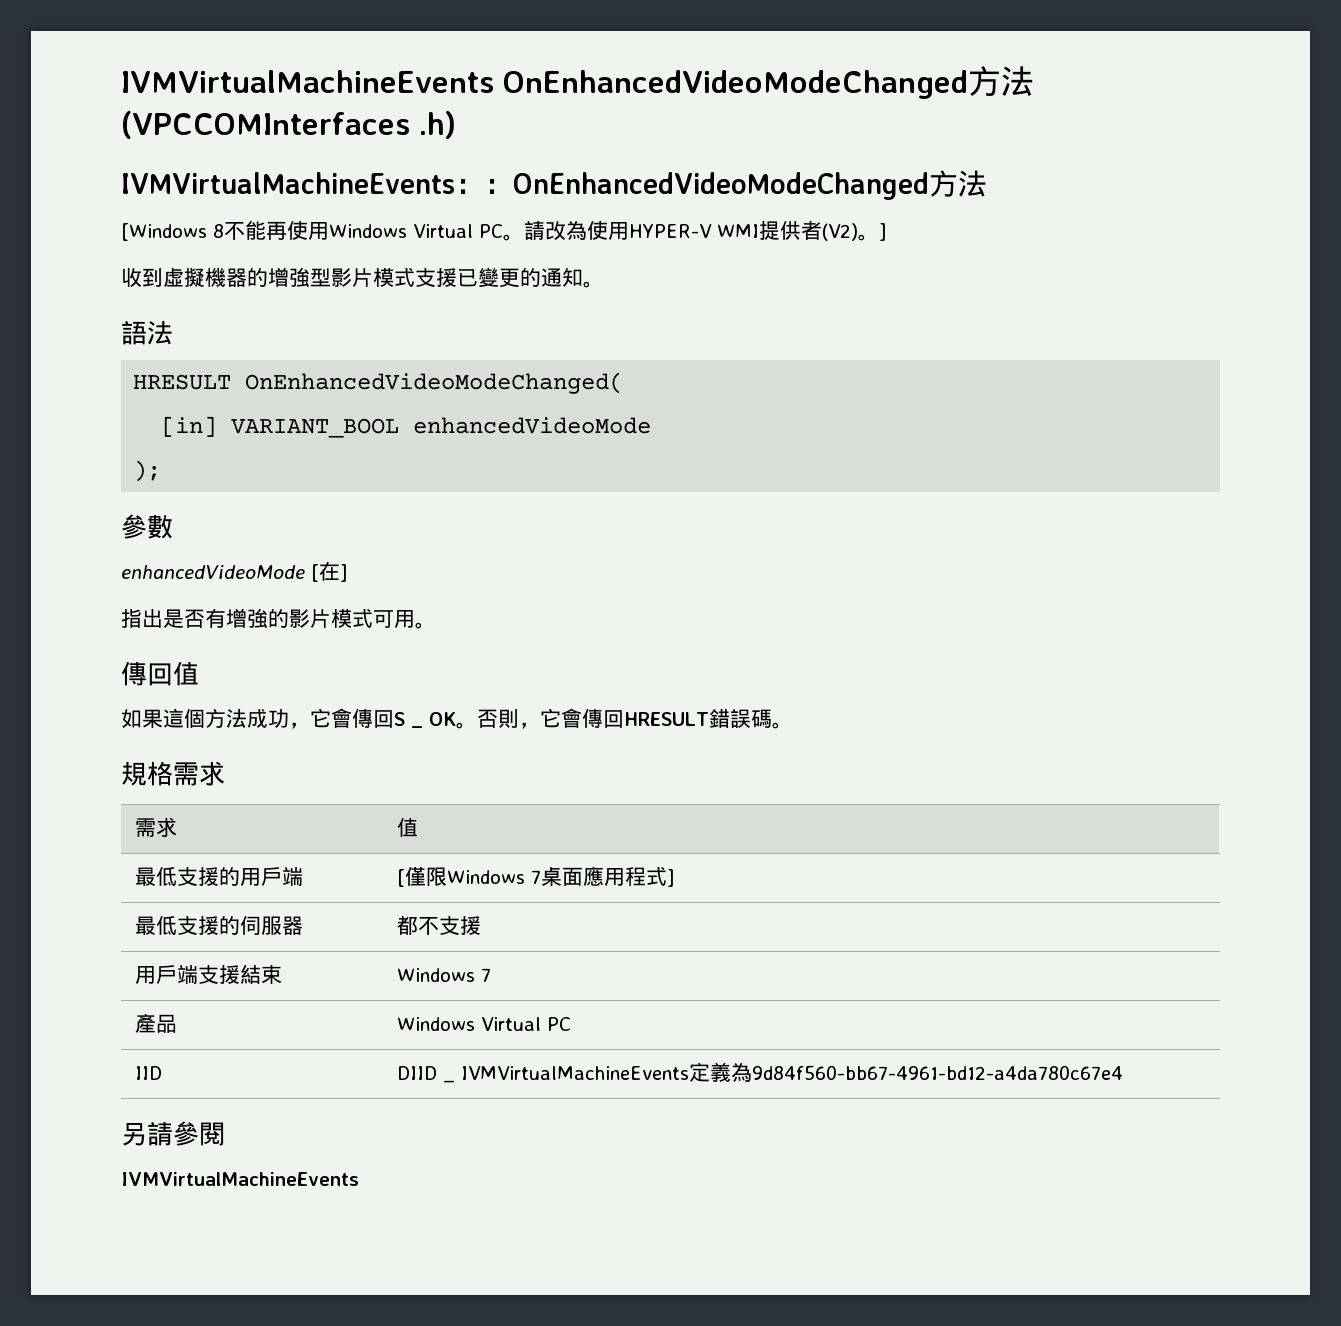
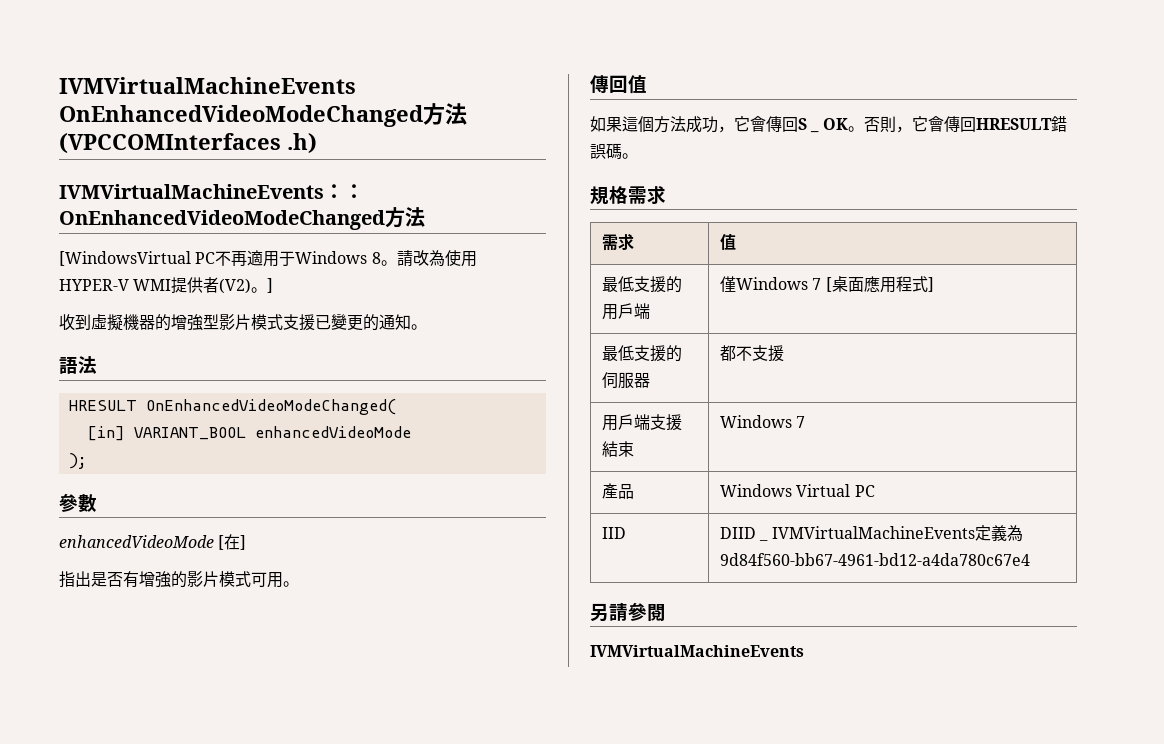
[121,220,503,241] [Windows 8不能再使用Windows Virtual PC -> [59,250,381,267] [WindowsVirtual PC不再適用于Windows 8
[396,867,541,887] [僅限Windows 7 -> [720,276,832,292] 僅Windows 7 [

